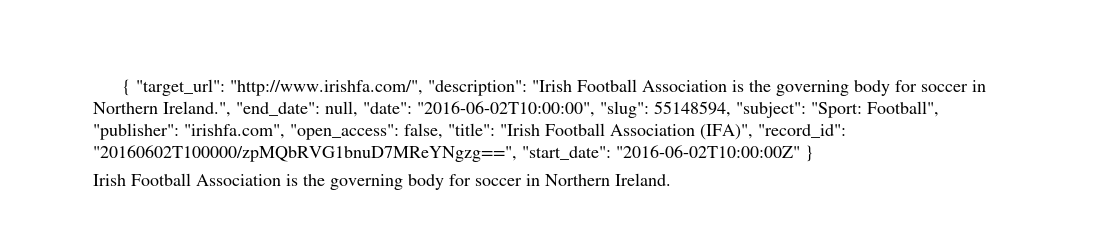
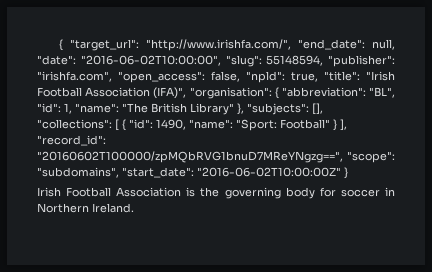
[428,79,987,96] [93,101,231,117] "description": "Irish Football Association is the governing body for soccer in Northern Ireland.", -> (292, 45) none
[736,101,939,118] "subject": "Sport: Football", -> (324, 60) none
(443, 131) none -> [246,71,318,83] "npld": true,
[758,124,846,138] [93,145,517,162] "record_id": "20160602T100000/zpMQbRVG1bnuD7MReYNgzg==", -> [189,87,395,99] [37,103,323,115] [37,119,347,131] [37,135,106,146] [37,151,395,163] [37,167,119,178] "organisation": { "abbreviation": "BL", "id": 1, "name": "The British Library" }, "subjects": [], "collections": [ { "id": 1490, "name": "Sport: Football" } ], "record_id": "20160602T100000/zpMQbRVG1bnuD7MReYNgzg==", "scope": "subdomains",

